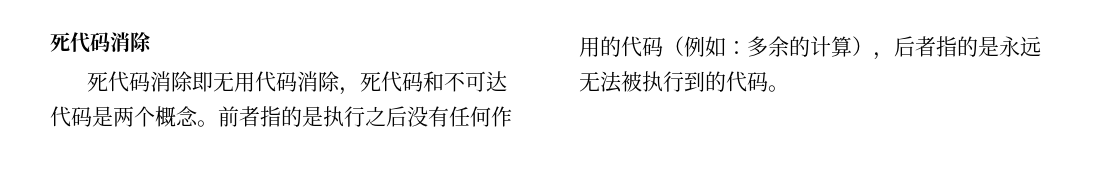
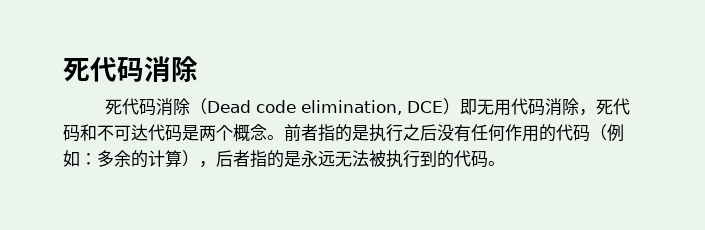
(193, 81) none -> [189,98,460,115] （Dead code elimination, DCE）

